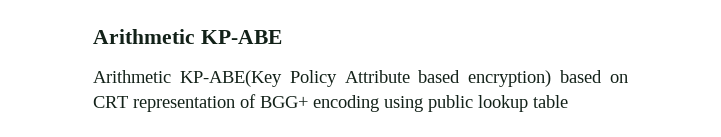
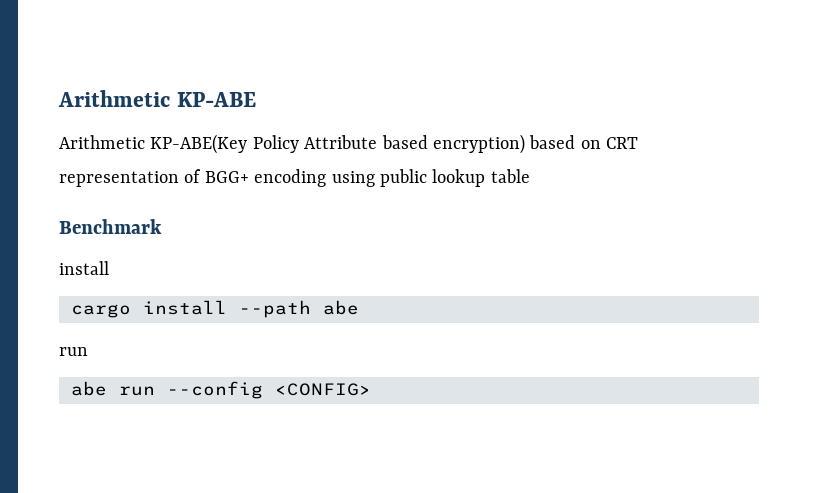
(568, 101) none -> [59,219,162,234] [59,261,109,275] [71,300,359,318] [59,347,88,356] [71,381,371,399] // Benchmark // install // cargo install --path abe // run // abe run --config <CONFIG>

